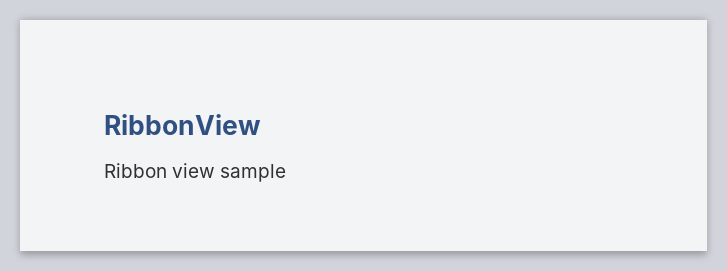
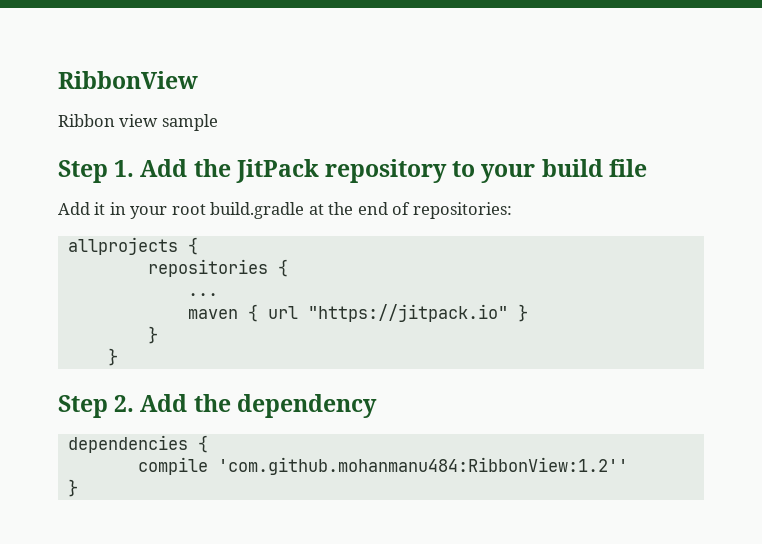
(287, 173) none -> [58,159,647,183] [58,202,512,219] [67,237,198,255] [147,259,288,277] [187,293,218,296] [187,304,528,322] [147,326,158,344] [107,348,118,366] [58,394,377,418] [67,435,208,453] [137,457,628,475] [67,479,78,497] // Step 1. Add the JitPack repository to your build file // Add it in your root build.gradle at the end of repositories: // allprojects { // repositories { // ... // maven { url "https://jitpack.io" } // } // } // Step 2. Add the dependency // dependencies { // compile 'com.github.mohanmanu484:RibbonView:1.2'' // }

